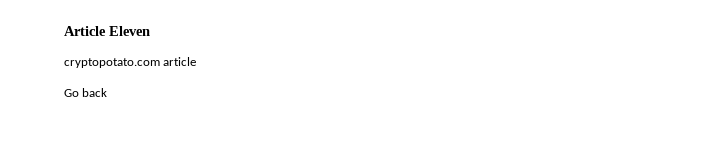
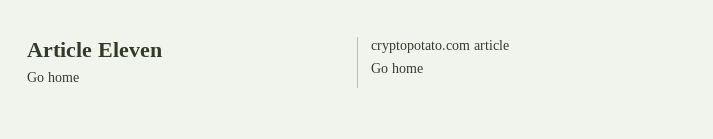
(150, 31) none -> [27,72,79,82] // Go home
[82,88,108,97] back -> [392,63,423,73] home

